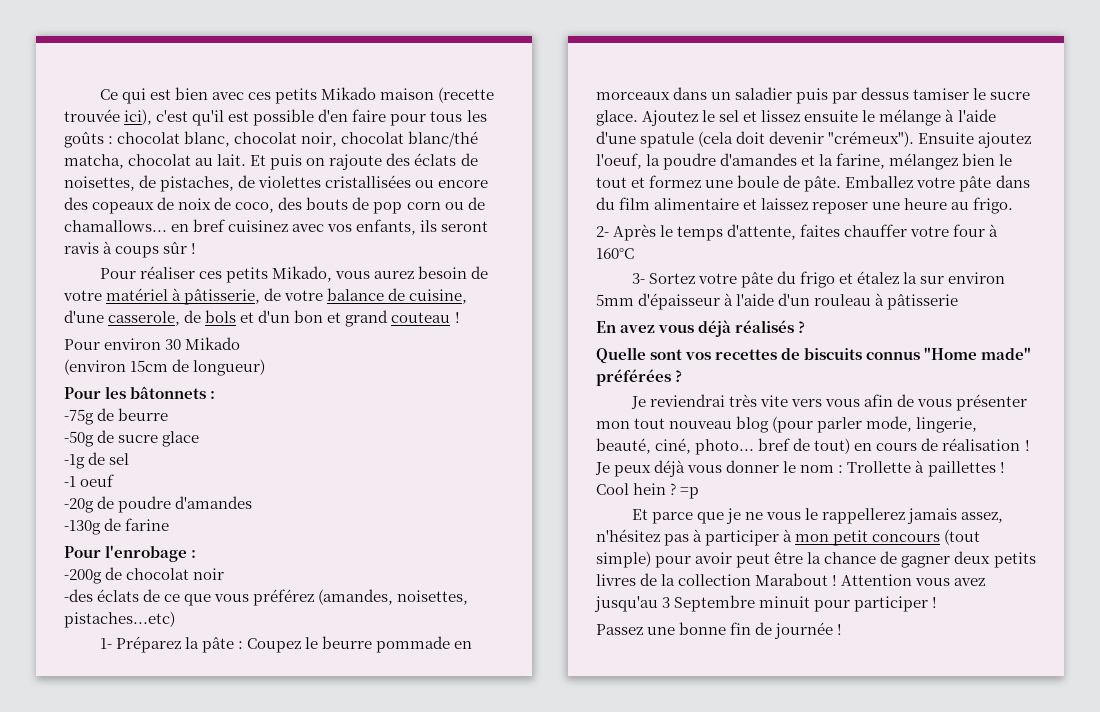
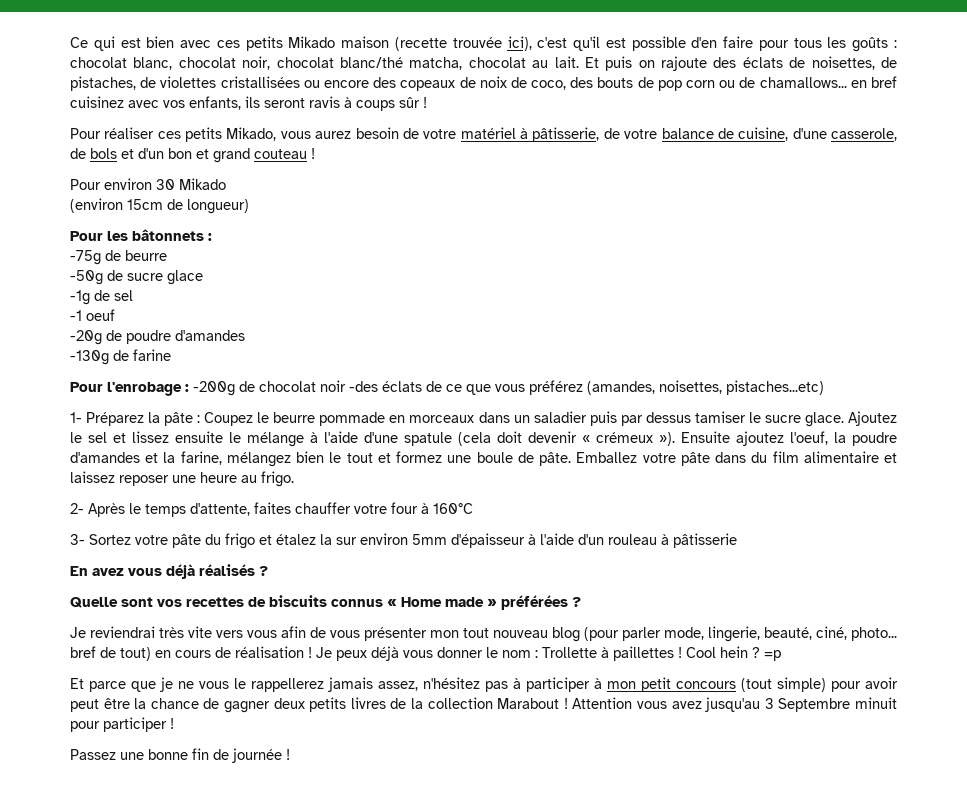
(197, 554) // -> (189, 388) none
(225, 574) // -> (346, 386) none
[828,131,915,147] "crémeux"). -> [582,432,675,446] « crémeux »).
[924,347,1032,360] "Home made" -> [387,597,497,607] « Home made »

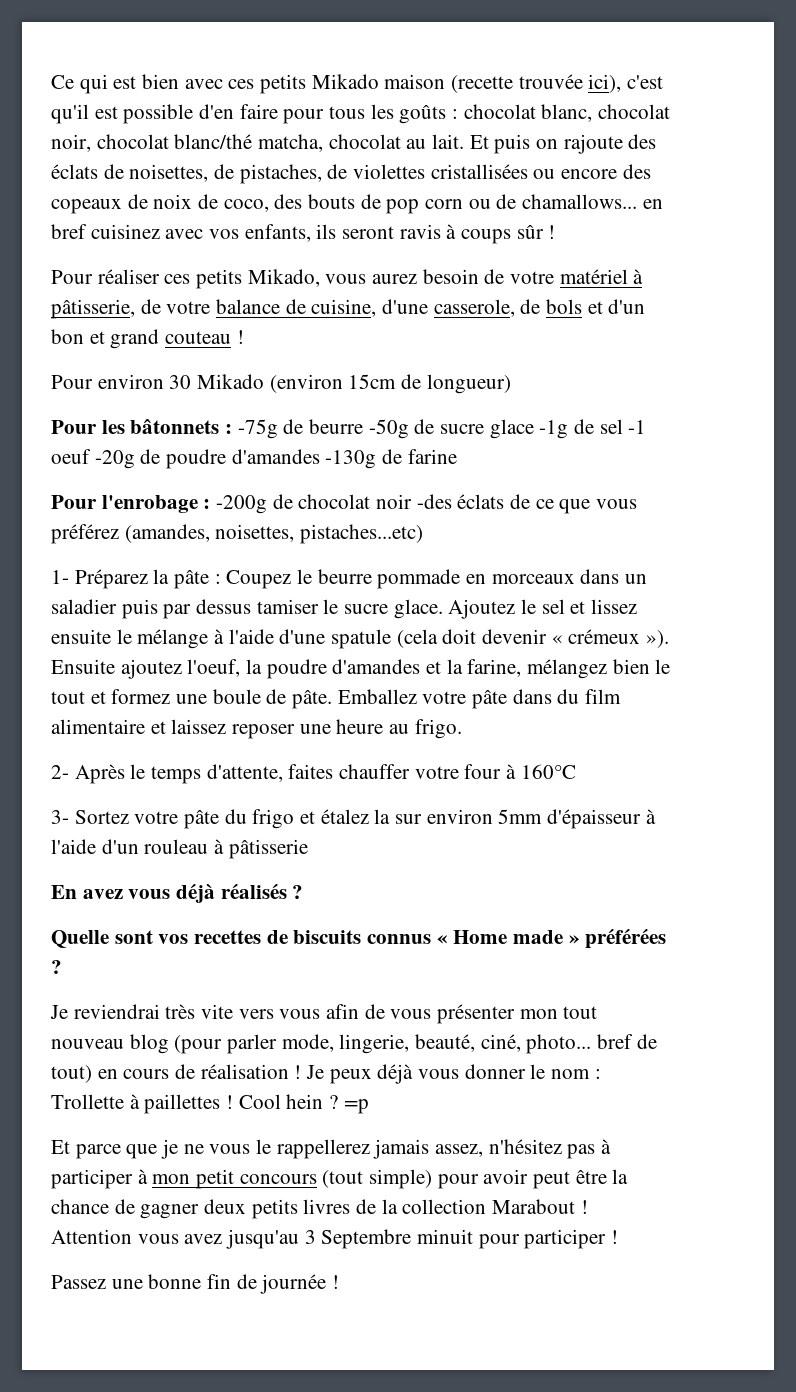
(226, 184) // -> (265, 381) none
(212, 237) // -> (233, 429) none
(167, 255) // -> (364, 426) none
(203, 277) // -> (534, 429) none
(133, 295) // -> (623, 426) none
(115, 315) // -> (91, 456) none
(245, 335) // -> (320, 456) none

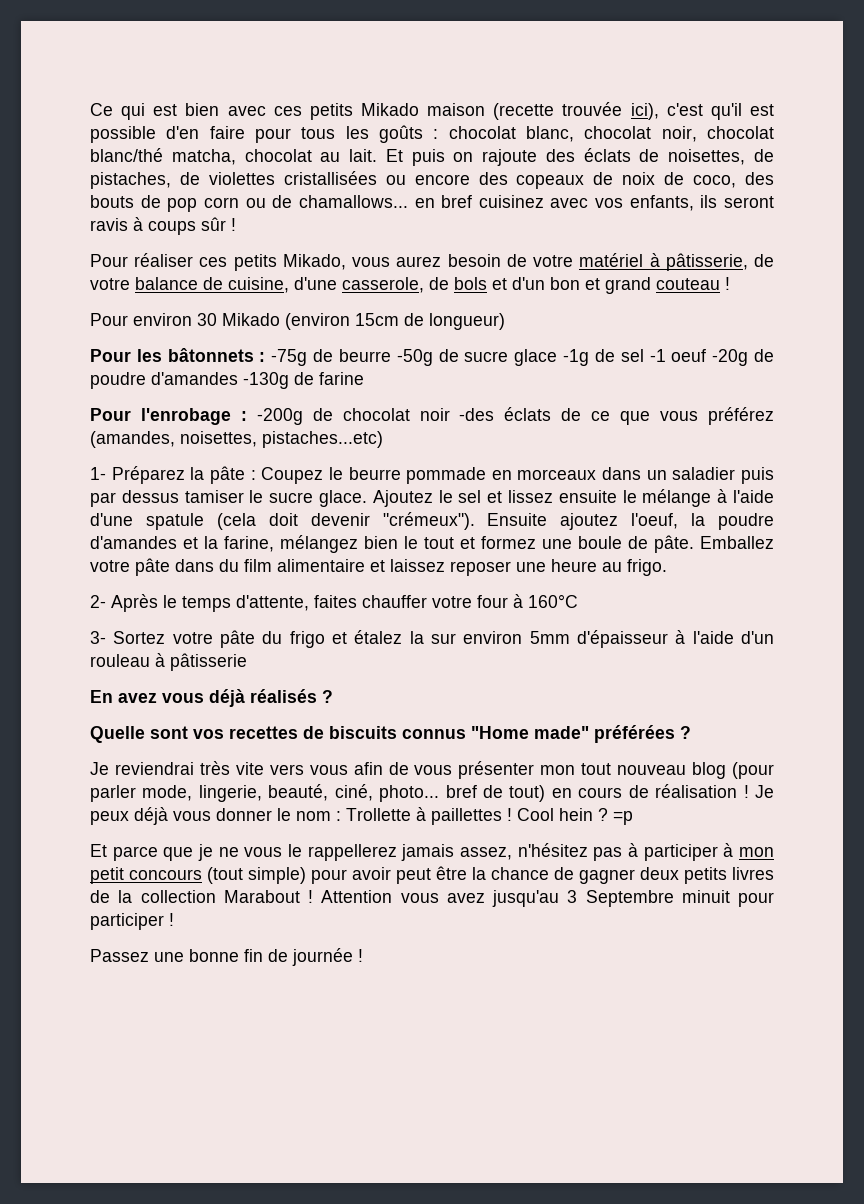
[551,629,670,648] « crémeux »). -> [382,512,475,530] "crémeux").
[436,930,580,944] « Home made » -> [471,726,589,739] "Home made"

